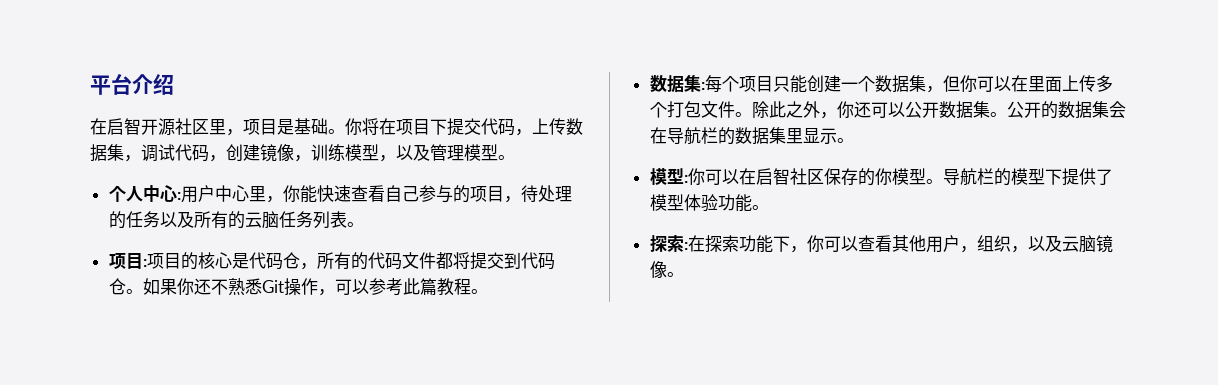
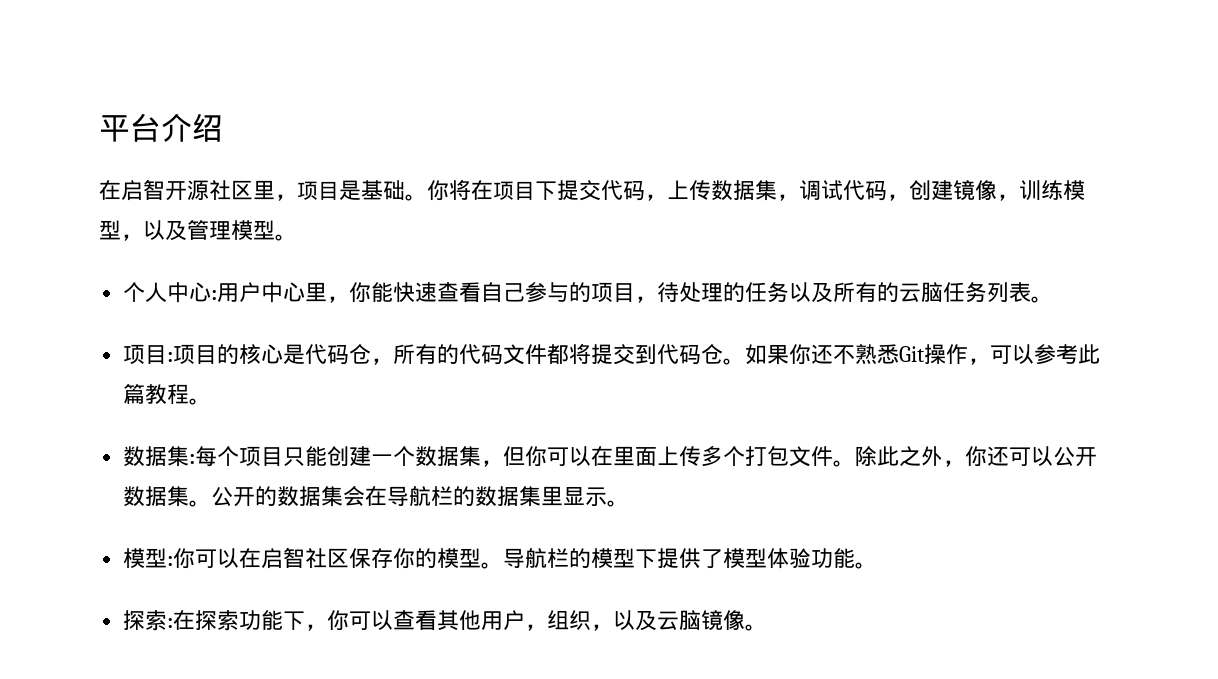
[857,168,892,186] 的你 -> [393,548,438,569] 你的

